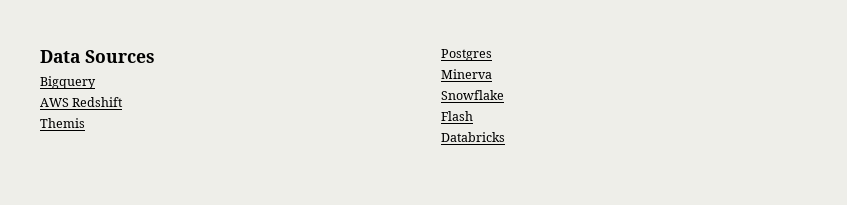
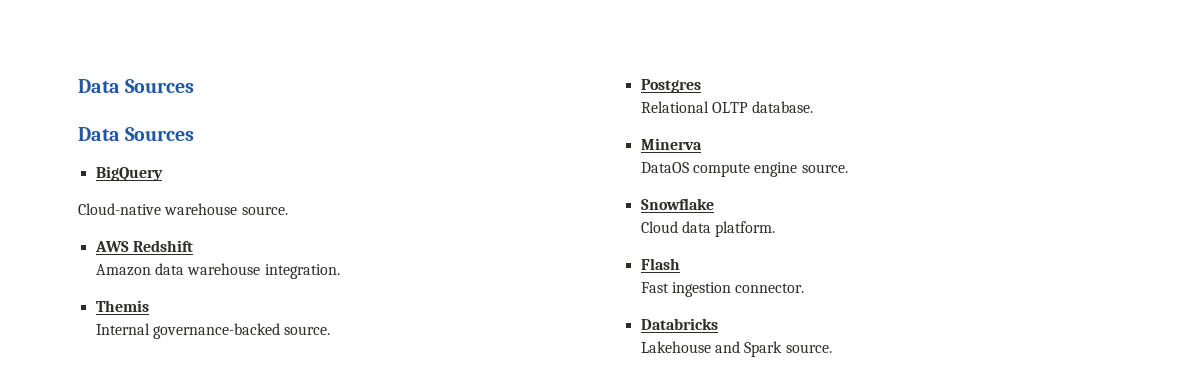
[40,50,155,63] [40,76,96,89] [40,97,124,107] [40,118,85,128] [441,49,492,61] [441,69,492,79] [441,90,504,100] [441,111,473,121] [441,132,505,142] Data Sources // Bigquery // AWS Redshift // Themis // Postgres // Minerva // Snowflake // Flash // Databricks -> [78,79,195,93] [78,127,195,141] [95,166,163,181] [78,203,288,215] [94,240,193,252] [95,263,340,279] [95,300,149,312] [95,323,331,339] [640,79,701,93] [640,101,814,113] [640,138,702,150] [640,162,848,177] [640,198,714,210] [640,221,776,237] [640,258,680,270] [640,282,805,297] [640,318,718,330] [640,341,832,357] Data Sources // Data Sources // BigQuery // Cloud-native warehouse source. // AWS Redshift // Amazon data warehouse integration. // Themis // Internal governance-backed source. // Postgres // Relational OLTP database. // Minerva // DataOS compute engine source. // Snowflake // Cloud data platform. // Flash // Fast ingestion connector. // Databricks // Lakehouse and Spark source.

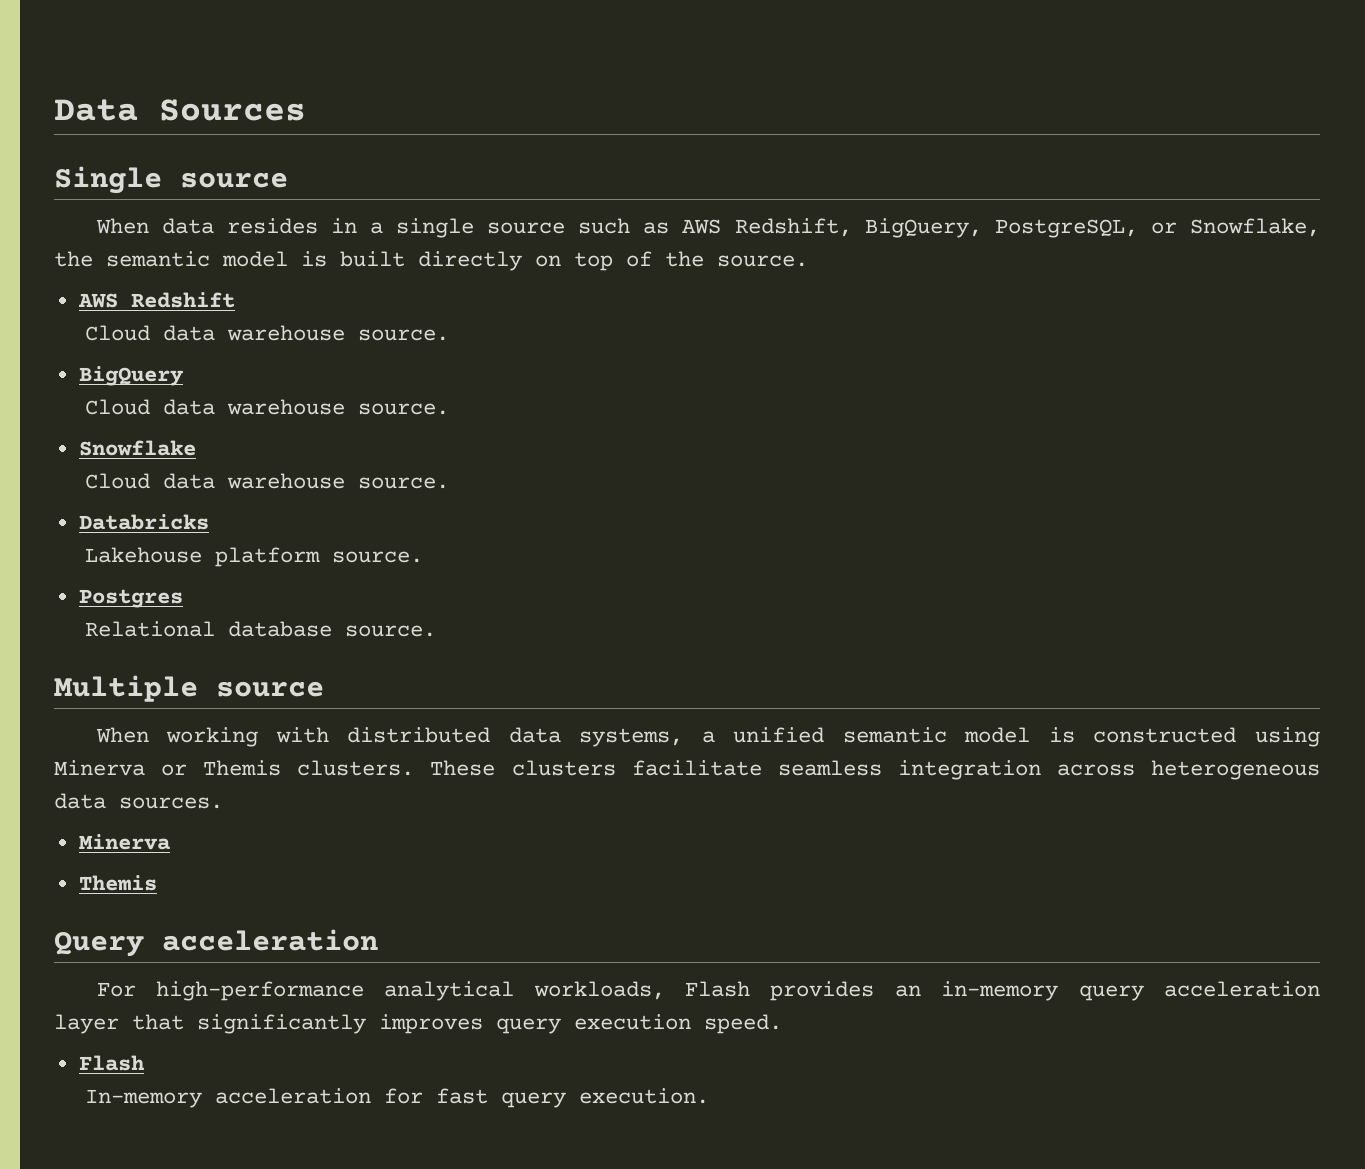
[78,79,195,93] [78,127,195,141] [95,166,163,181] [78,203,238,215] Data Sources // Data Sources // BigQuery // Cloud-native warehouse -> [54,99,306,121] [54,166,288,194] [95,218,1320,238] [54,251,704,271] Data Sources // Single source // When data resides in a single source such as AWS Redshift, BigQuery, PostgreSQL, or Snowflake, the semantic model is built directly on top of the
[95,263,340,279] [95,300,149,312] [95,323,331,339] [640,79,701,93] [640,101,814,113] [640,138,702,150] [640,162,798,177] Amazon data warehouse integration. // Themis // Internal governance-backed source. // Postgres // Relational OLTP database. // Minerva // DataOS compute engine -> [84,325,449,341] [78,366,184,386] [84,399,345,415] Cloud data warehouse source. // BigQuery // Cloud data warehouse
[715,221,776,237] [640,258,680,270] [640,282,805,297] platform. // Flash // Fast ingestion connector. -> [226,473,449,489] warehouse source.
[715,341,832,357] and Spark source. -> [214,547,423,567] [78,589,183,608] [84,621,436,637] [54,675,324,702] [95,727,1321,747] [54,760,1320,780] [54,793,223,809] [78,834,170,850] [78,875,157,891] [54,929,378,957] [96,981,1320,1001] [54,1014,782,1034] [78,1055,145,1071] [84,1088,709,1108] platform source. // Postgres // Relational database source. // Multiple source // When working with distributed data systems, a unified semantic model is constructed using Minerva or Themis clusters. These clusters facilitate seamless integration across heterogeneous data sources. // Minerva // Themis // Query acceleration // For high-performance analytical workloads, Flash provides an in-memory query acceleration layer that significantly improves query execution speed. // Flash // In-memory acceleration for fast query execution.

